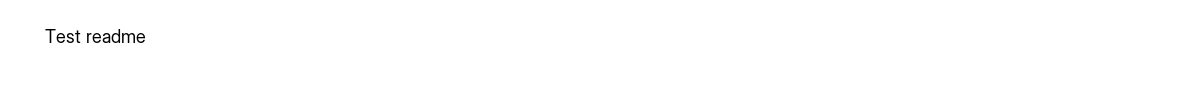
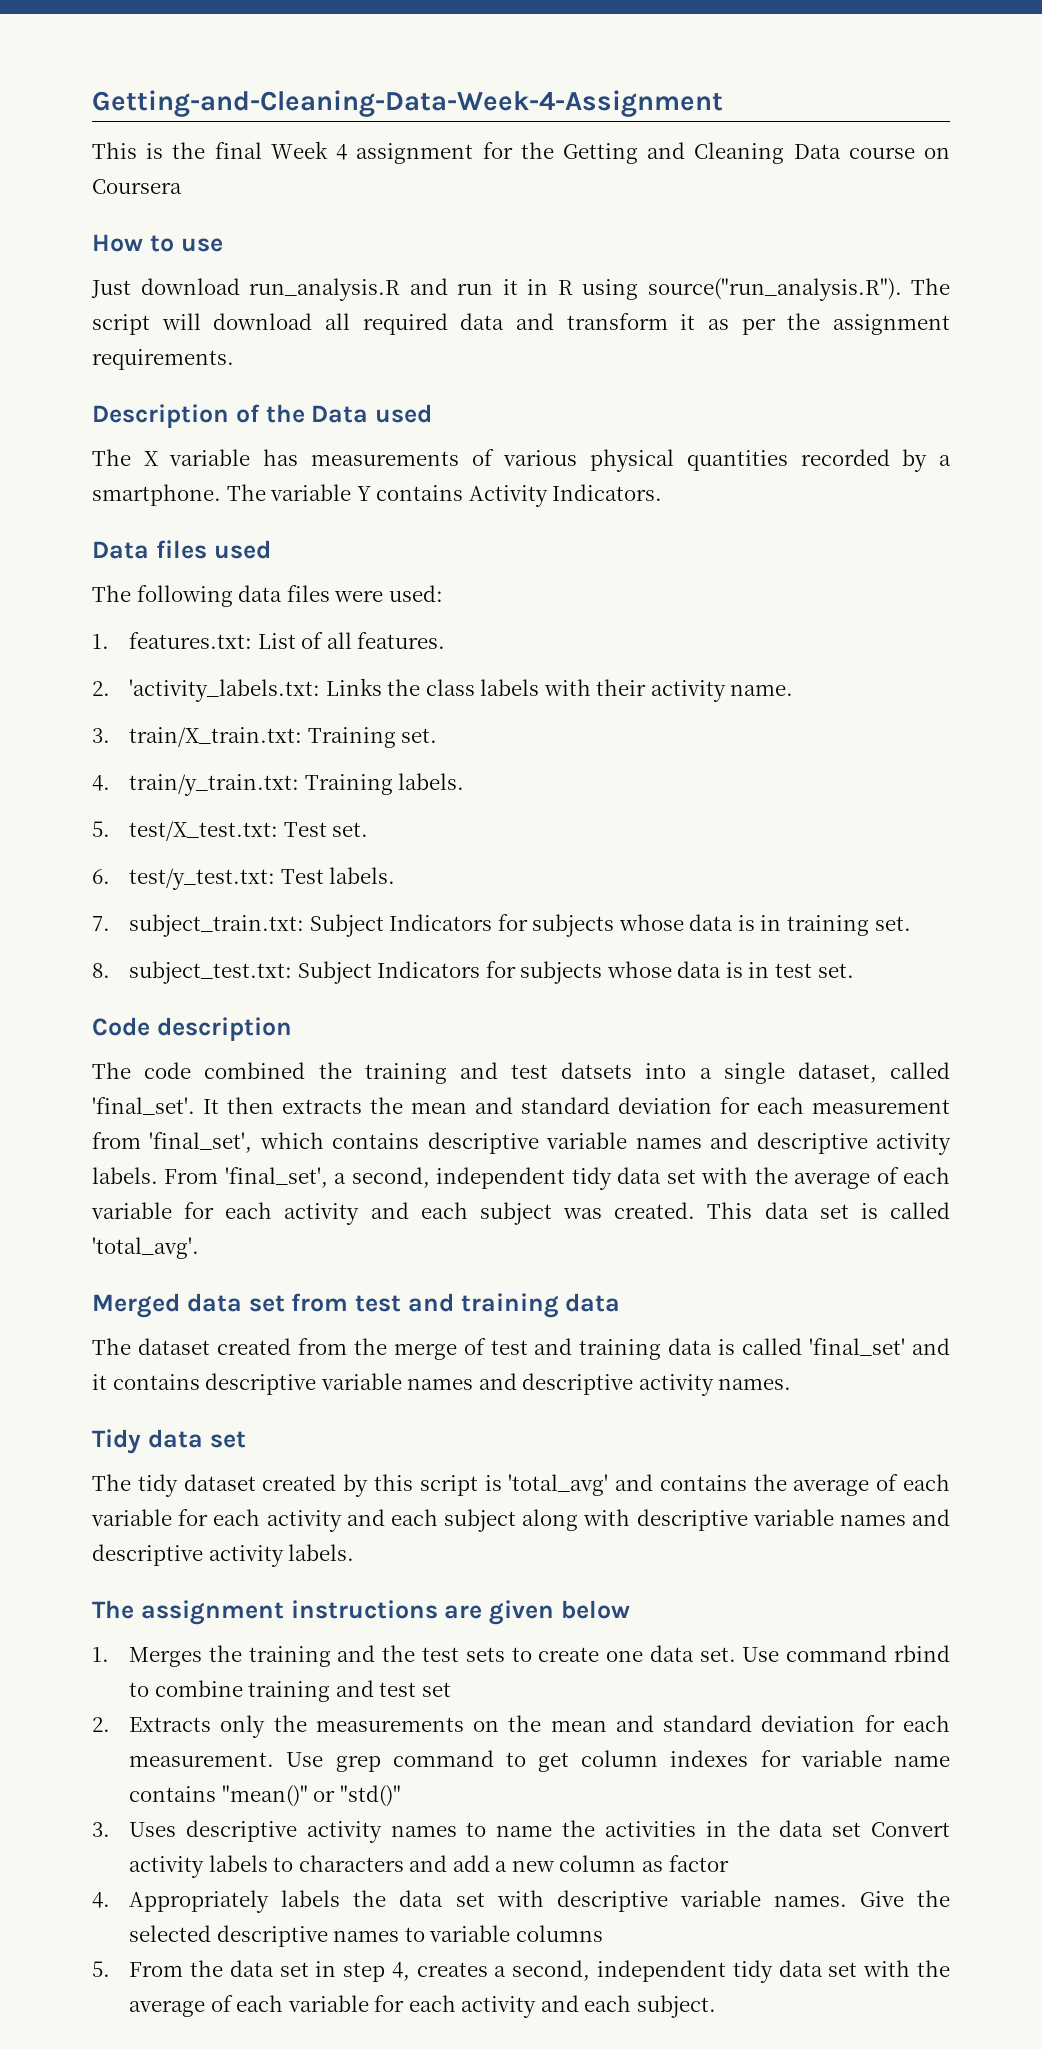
[45,29,146,43] Test readme -> [92,90,723,117] [92,141,950,164] [92,179,182,194] [92,234,223,252] [91,278,950,301] [92,313,950,335] [92,349,234,370] [92,404,432,428] [92,449,952,472] [92,484,663,507] [92,540,271,559] [92,585,443,607] [92,632,446,649] [92,678,794,702] [92,727,438,748] [92,773,465,796] [92,821,369,841] [92,867,396,890] [92,914,911,937] [92,961,854,984] [92,1017,292,1041] [92,1062,950,1084] [92,1097,950,1115] [92,1132,952,1155] [92,1167,950,1190] [91,1202,951,1225] [92,1237,199,1259] [92,1293,621,1318] [92,1338,951,1360] [92,1373,792,1396] [92,1429,246,1454] [92,1474,951,1497] [91,1509,950,1532] [92,1544,355,1567] [92,1600,630,1625] [92,1645,950,1667] [129,1680,451,1702] [92,1715,950,1738] [129,1750,950,1772] [129,1785,401,1807] [92,1820,950,1843] [129,1855,729,1878] [92,1890,950,1913] [129,1925,603,1947] [92,1960,951,1983] [129,1995,716,2018] Getting-and-Cleaning-Data-Week-4-Assignment // This is the final Week 4 assignment for the Getting and Cleaning Data course on Coursera // How to use // Just download run_analysis.R and run it in R using source("run_analysis.R"). The script will download all required data and transform it as per the assignment requirements. // Description of the Data used // The X variable has measurements of various physical quantities recorded by a smartphone. The variable Y contains Activity Indicators. // Data files used // The following data files were used: // 1. features.txt: List of all features. // 2. 'activity_labels.txt: Links the class labels with their activity name. // 3. train/X_train.txt: Training set. // 4. train/y_train.txt: Training labels. // 5. test/X_test.txt: Test set. // 6. test/y_test.txt: Test labels. // 7. subject_train.txt: Subject Indicators for subjects whose data is in training set. // 8. subject_test.txt: Subject Indicators for subjects whose data is in test set. // Code description // The code combined the training and test datsets into a single dataset, called 'final_set'. It then extracts the mean and standard deviation for each measurement from 'final_set', which contains descriptive variable names and descriptive activity labels. From 'final_set', a second, independent tidy data set with the average of each variable for each activity and each subject was created. This data set is called 'total_avg'. // Merged data set from test and training data // The dataset created from the merge of test and training data is called 'final_set' and it contains descriptive variable names and descriptive activity names. // Tidy data set // The tidy dataset created by this script is 'total_avg' and contains the average of each variable for each activity and each subject along with descriptive variable names and descriptive activity labels. // The assignment instructions are given below // 1. Merges the training and the test sets to create one data set. Use command rbind to combine training and test set // 2. Extracts only the measurements on the mean and standard deviation for each measurement. Use grep command to get column indexes for variable name contains "mean()" or "std()" // 3. Uses descriptive activity names to name the activities in the data set Convert activity labels to characters and add a new column as factor // 4. Appropriately labels the data set with descriptive variable names. Give the selected descriptive names to variable columns // 5. From the data set in step 4, creates a second, independent tidy data set with the average of each variable for each activity and each subject.

